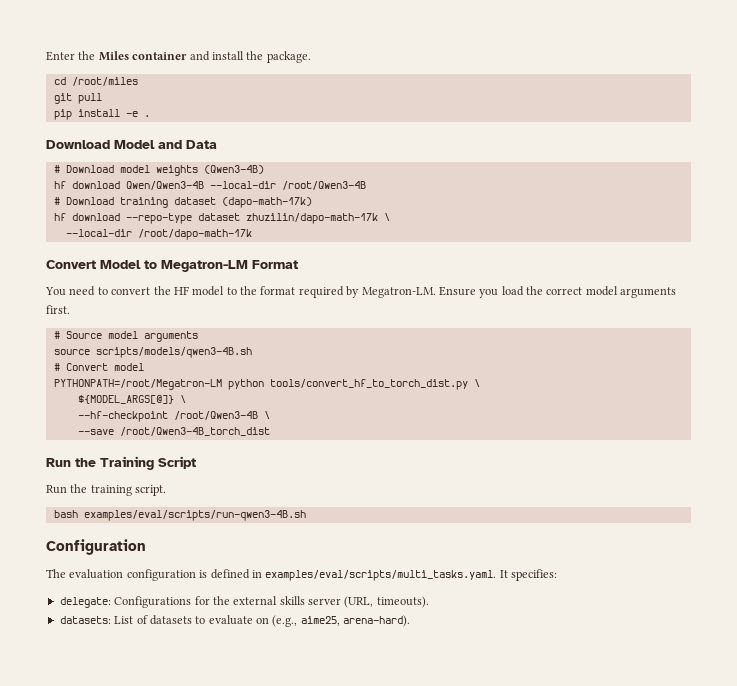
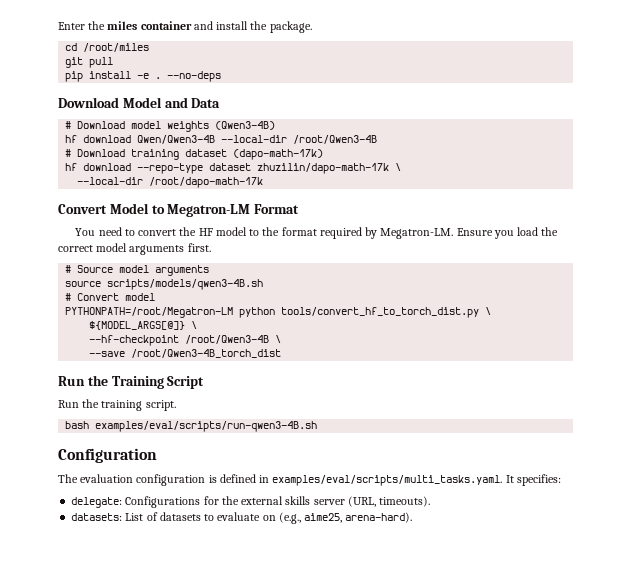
[98,51,129,61] Miles -> [107,21,138,30] miles
(150, 116) none -> [167,71,222,82] --no-deps

